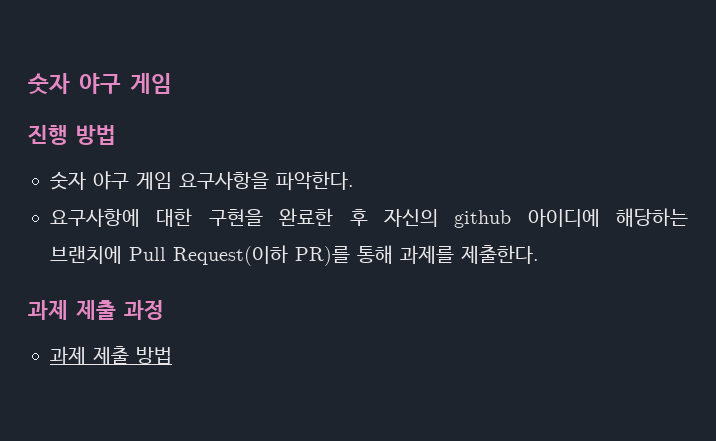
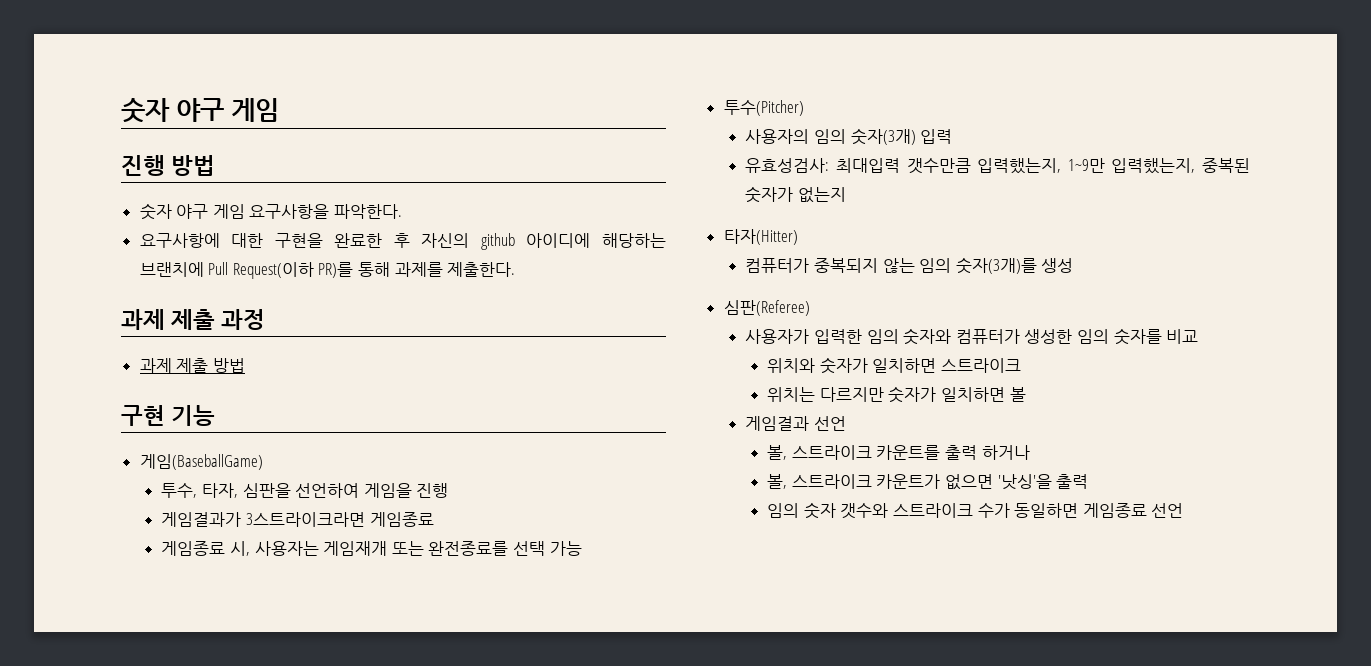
(172, 355) none -> [121,405,216,426] [139,454,263,470] [161,483,449,498] [161,512,434,527] [161,541,582,556] [723,100,804,116] [745,128,953,145] [745,158,1250,174] [745,186,847,203] [723,229,798,245] [745,257,1074,274] [723,300,810,316] [745,328,1199,345] [767,357,1021,374] [767,386,1026,403] [745,416,847,431] [767,445,1030,460] [767,474,1089,490] [767,502,1184,519] // 구현 기능 // 게임(BaseballGame) // 투수, 타자, 심판을 선언하여 게임을 진행 // 게임결과가 3스트라이크라면 게임종료 // 게임종료 시, 사용자는 게임재개 또는 완전종료를 선택 가능 // 투수(Pitcher) // 사용자의 임의 숫자(3개) 입력 // 유효성검사: 최대입력 갯수만큼 입력했는지, 1~9만 입력했는지, 중복된 숫자가 없는지 // 타자(Hitter) // 컴퓨터가 중복되지 않는 임의 숫자(3개)를 생성 // 심판(Referee) // 사용자가 입력한 임의 숫자와 컴퓨터가 생성한 임의 숫자를 비교 // 위치와 숫자가 일치하면 스트라이크 // 위치는 다르지만 숫자가 일치하면 볼 // 게임결과 선언 // 볼, 스트라이크 카운트를 출력 하거나 // 볼, 스트라이크 카운트가 없으면 '낫싱'을 출력 // 임의 숫자 갯수와 스트라이크 수가 동일하면 게임종료 선언

